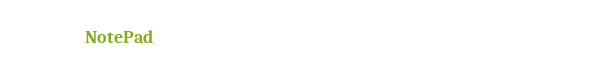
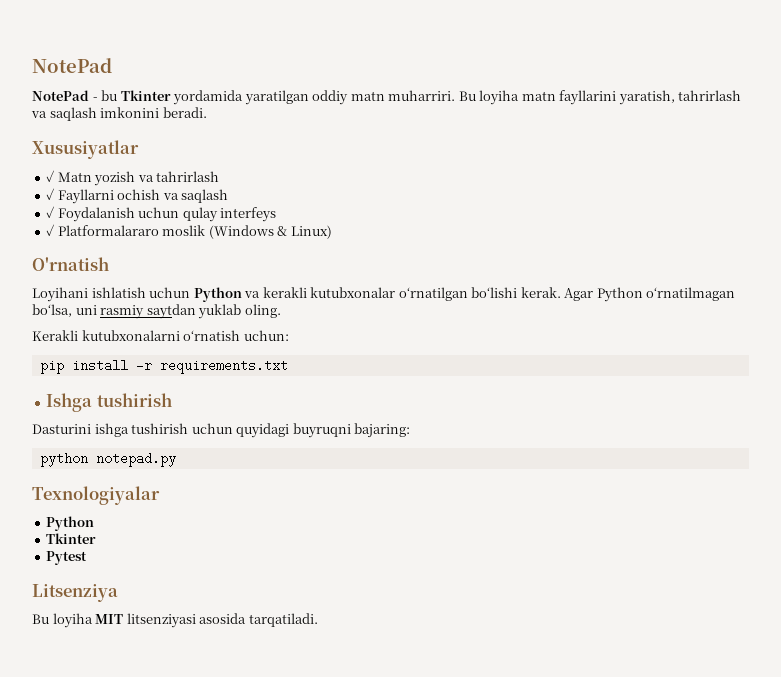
[85,30,153,43] NotePad -> [32,58,112,73] [32,90,742,105] [31,107,207,121] [32,140,139,159] [46,170,220,186] [46,188,229,204] [46,206,277,222] [46,224,332,239] [32,257,109,271] [32,287,736,302] [32,304,281,319] [32,330,289,341] [39,359,288,374] [46,393,172,412] [32,423,411,438] [39,452,176,467] [32,486,160,505] [46,516,95,531] [46,533,97,544] [46,551,88,565] [32,584,118,602] [32,613,318,628] NotePad // NotePad - bu Tkinter yordamida yaratilgan oddiy matn muharriri. Bu loyiha matn fayllarini yaratish, tahrirlash va saqlash imkonini beradi. // Xususiyatlar // ✓ Matn yozish va tahrirlash // ✓ Fayllarni ochish va saqlash // ✓ Foydalanish uchun qulay interfeys // ✓ Platformalararo moslik (Windows & Linux) // O'rnatish // Loyihani ishlatish uchun Python va kerakli kutubxonalar o‘rnatilgan bo‘lishi kerak. Agar Python o‘rnatilmagan bo‘lsa, uni rasmiy saytdan yuklab oling. // Kerakli kutubxonalarni o‘rnatish uchun: // pip install -r requirements.txt // Ishga tushirish // Dasturini ishga tushirish uchun quyidagi buyruqni bajaring: // python notepad.py // Texnologiyalar // Python // Tkinter // Pytest // Litsenziya // Bu loyiha MIT litsenziyasi asosida tarqatiladi.

